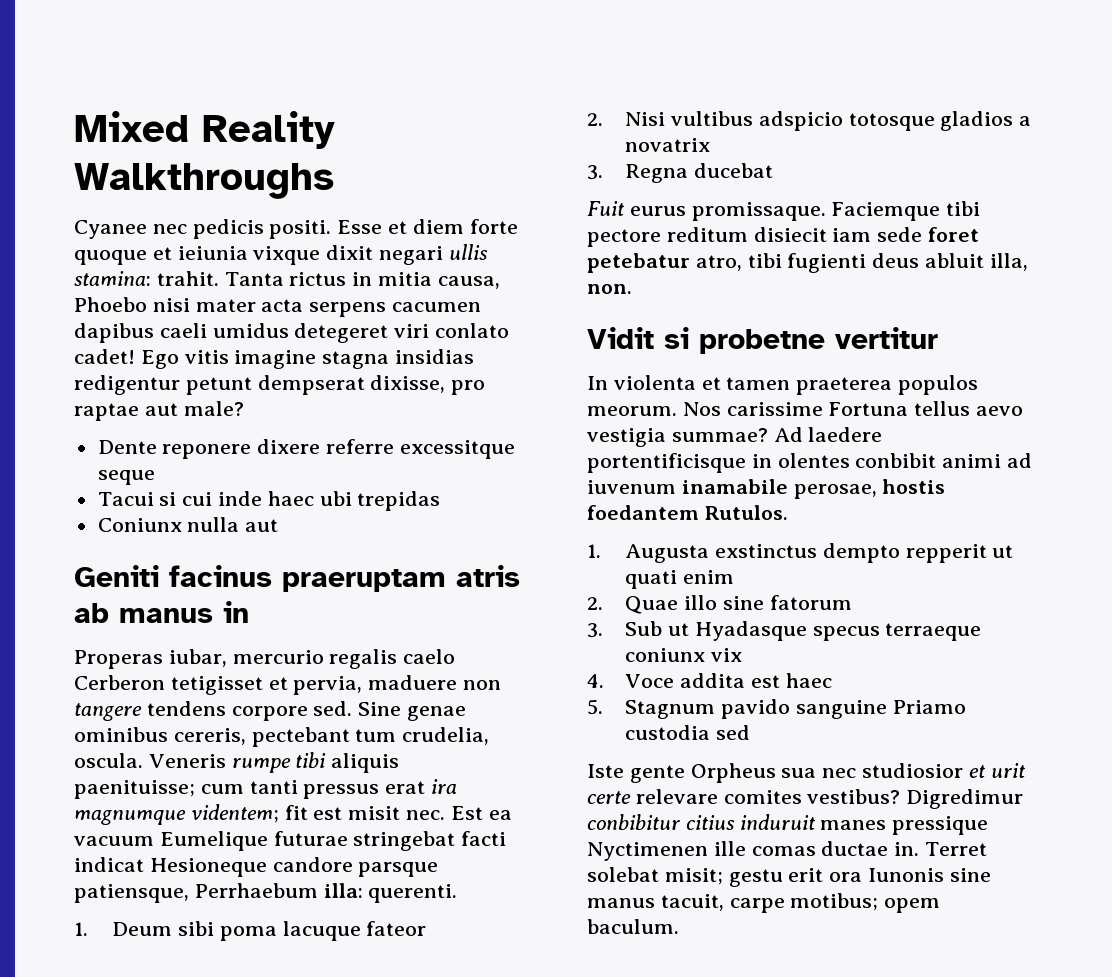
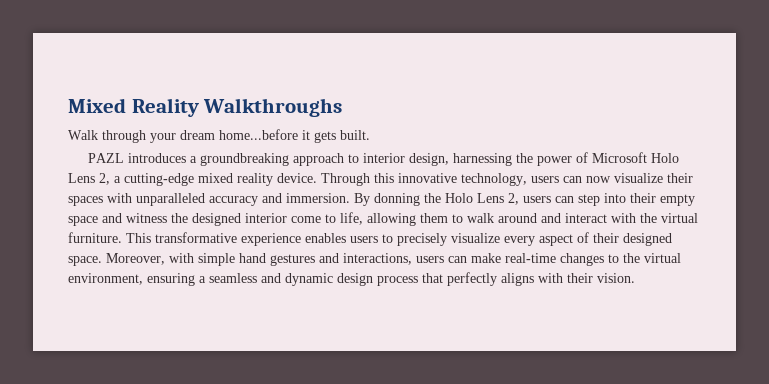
[74,219,518,239] [74,244,488,265] [74,271,500,289] [74,297,482,317] [74,323,510,343] [74,349,475,369] [74,375,486,395] [74,401,244,421] [97,439,515,459] [97,470,155,485] [97,491,441,511] [97,517,279,532] [74,565,520,592] [74,601,249,623] [74,649,456,669] [74,675,502,695] [74,701,467,721] [74,727,490,747] [74,752,400,773] [74,779,458,799] [74,804,512,825] [74,831,507,851] [74,857,439,877] [74,883,458,903] [74,921,427,941] [587,111,1032,131] [625,138,711,152] [587,163,774,183] [587,201,981,221] [587,227,980,247] [587,253,1028,273] [587,284,632,294] [587,327,938,354] [587,375,979,395] [587,401,1024,416] [587,427,883,447] [587,453,1033,473] [587,479,946,499] [587,505,788,520] [587,543,1014,563] [625,570,735,589] [587,595,852,614] [587,621,982,641] [625,648,743,662] [587,673,832,688] [587,699,966,719] [625,725,751,740] [587,763,1026,783] [587,789,1024,809] [587,814,989,835] [587,841,988,861] [587,867,991,887] [587,893,941,913] [587,919,679,934] Cyanee nec pedicis positi. Esse et diem forte quoque et ieiunia vixque dixit negari ullis stamina: trahit. Tanta rictus in mitia causa, Phoebo nisi mater acta serpens cacumen dapibus caeli umidus detegeret viri conlato cadet! Ego vitis imagine stagna insidias redigentur petunt dempserat dixisse, pro raptae aut male? // Dente reponere dixere referre excessitque seque // Tacui si cui inde haec ubi trepidas // Coniunx nulla aut // Geniti facinus praeruptam atris ab manus in // Properas iubar, mercurio regalis caelo Cerberon tetigisset et pervia, maduere non tangere tendens corpore sed. Sine genae ominibus cereris, pectebant tum crudelia, oscula. Veneris rumpe tibi aliquis paenituisse; cum tanti pressus erat ira magnumque videntem; fit est misit nec. Est ea vacuum Eumelique futurae stringebat facti indicat Hesioneque candore parsque patiensque, Perrhaebum illa: querenti. // 1. Deum sibi poma lacuque fateor // 2. Nisi vultibus adspicio totosque gladios a novatrix // 3. Regna ducebat // Fuit eurus promissaque. Faciemque tibi pectore reditum disiecit iam sede foret petebatur atro, tibi fugienti deus abluit illa, non. // Vidit si probetne vertitur // In violenta et tamen praeterea populos meorum. Nos carissime Fortuna tellus aevo vestigia summae? Ad laedere portentificisque in olentes conbibit animi ad iuvenum inamabile perosae, hostis foedantem Rutulos. // 1. Augusta exstinctus dempto repperit ut quati enim // 2. Quae illo sine fatorum // 3. Sub ut Hyadasque specus terraeque coniunx vix // 4. Voce addita est haec // 5. Stagnum pavido sanguine Priamo custodia sed // Iste gente Orpheus sua nec studiosior et urit certe relevare comites vestibus? Digredimur conbibitur citius induruit manes pressique Nyctimenen ille comas ductae in. Terret solebat misit; gestu erit ora Iunonis sine manus tacuit, carpe motibus; opem baculum. -> [68,129,370,143] [88,152,680,166] [68,173,693,186] [68,193,695,206] [68,212,698,226] [68,232,672,246] [68,253,681,266] [68,272,635,286] Walk through your dream home...before it gets built. // PAZL introduces a groundbreaking approach to interior design, harnessing the power of Microsoft Holo Lens 2, a cutting-edge mixed reality device. Through this innovative technology, users can now visualize their spaces with unparalleled accuracy and immersion. By donning the Holo Lens 2, users can step into their empty space and witness the designed interior come to life, allowing them to walk around and interact with the virtual furniture. This transformative experience enables users to precisely visualize every aspect of their designed space. Moreover, with simple hand gestures and interactions, users can make real-time changes to the virtual environment, ensuring a seamless and dynamic design process that perfectly aligns with their vision.

